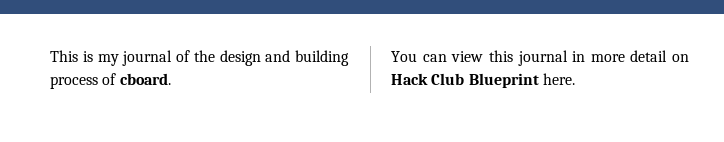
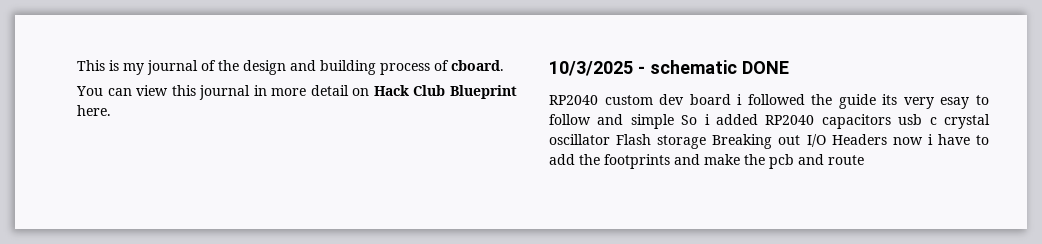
(575, 79) none -> [549,60,789,76] [549,94,989,109] [549,114,990,129] [549,134,990,149] [549,154,864,169] // 10/3/2025 - schematic DONE // RP2040 custom dev board i followed the guide its very esay to follow and simple So i added RP2040 capacitors usb c crystal oscillator Flash storage Breaking out I/O Headers now i have to add the footprints and make the pcb and route

